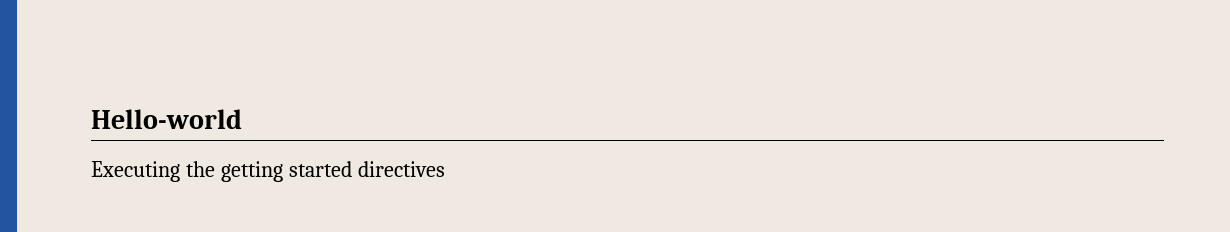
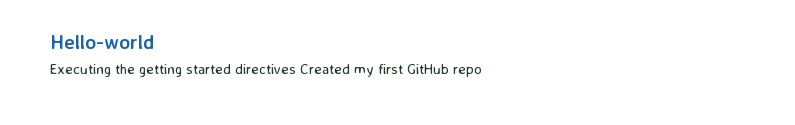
(445, 169) none -> [300,64,482,77] Created my first GitHub repo

